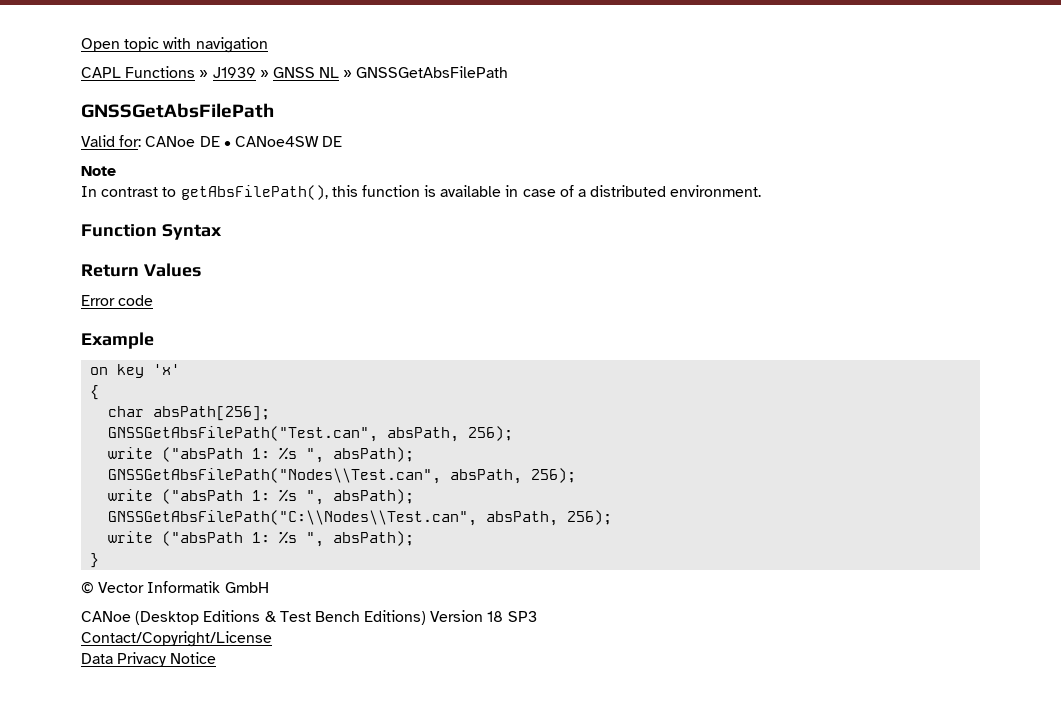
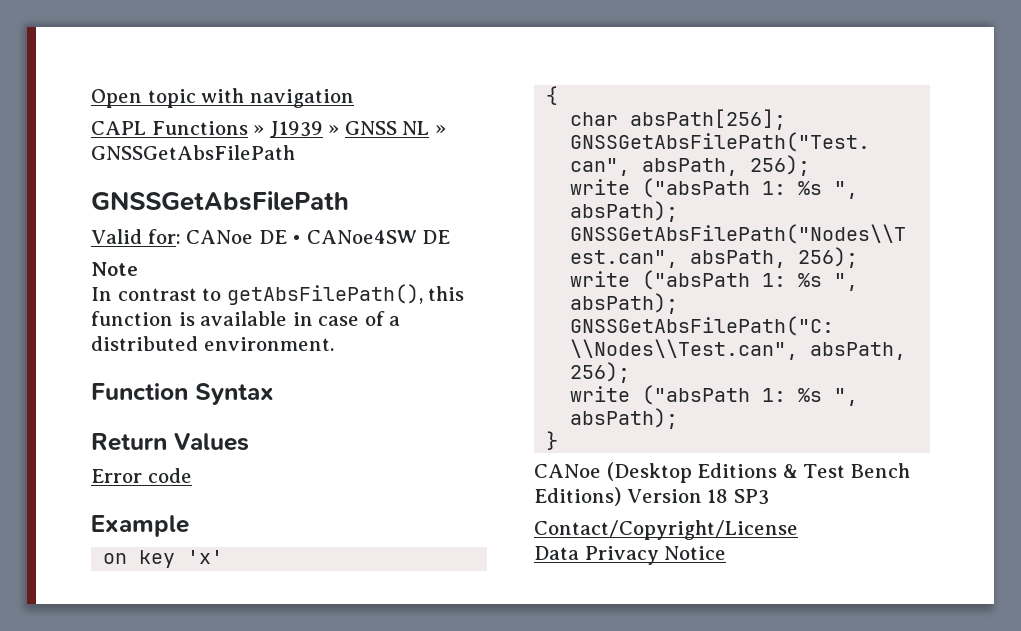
[81,581,269,594] // © Vector Informatik GmbH -> (559, 440) none

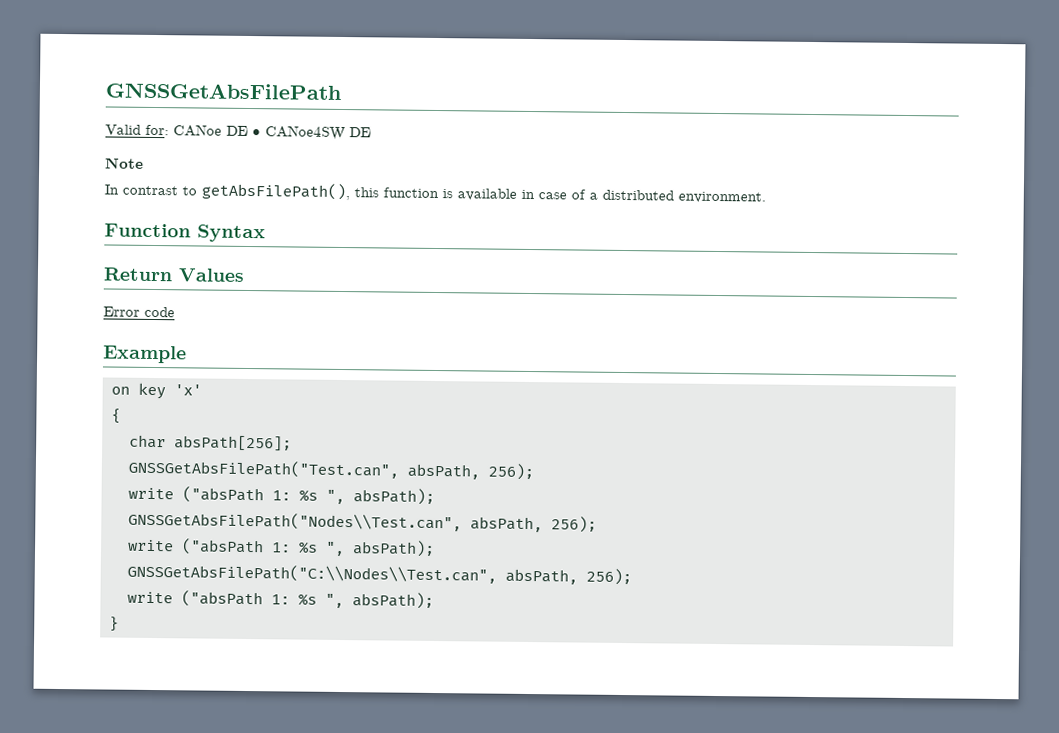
[91,88,354,108] [91,121,446,138] [91,145,295,160] Open topic with navigation // CAPL Functions » J1939 » GNSS NL » GNSSGetAbsFilePath // -> (105, 91) none
[534,462,910,483] [534,487,769,506] [534,520,798,540] [534,546,727,565] // CANoe (Desktop Editions & Test Bench Editions) Version 18 SP3 // Contact/Copyright/License // Data Privacy Notice -> (119, 624) none

